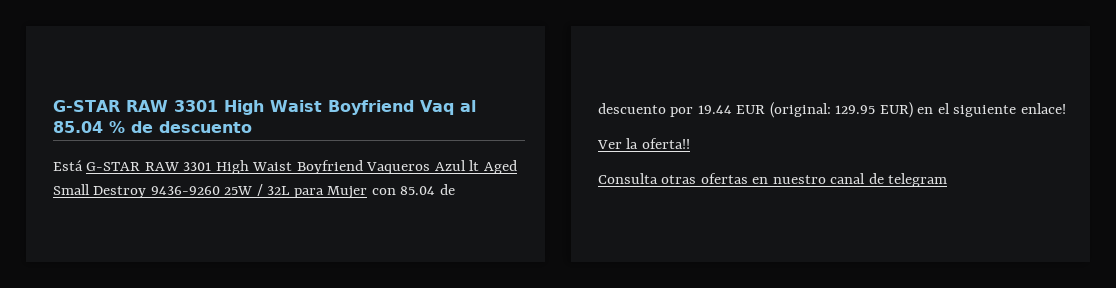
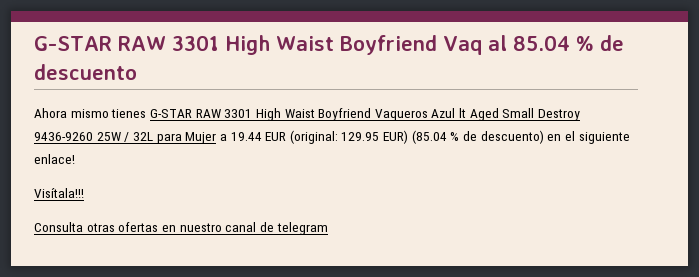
[53,160,83,171] Está -> [34,108,147,118] Ahora mismo tienes
[371,184,455,195] [598,103,694,117] con 85.04 de descuento por -> [219,134,227,141] a
(913, 110) none -> [411,130,544,144] (85.04 % de descuento)
[597,138,690,149] Ver la oferta!! -> [34,188,84,198] Visítala!!!

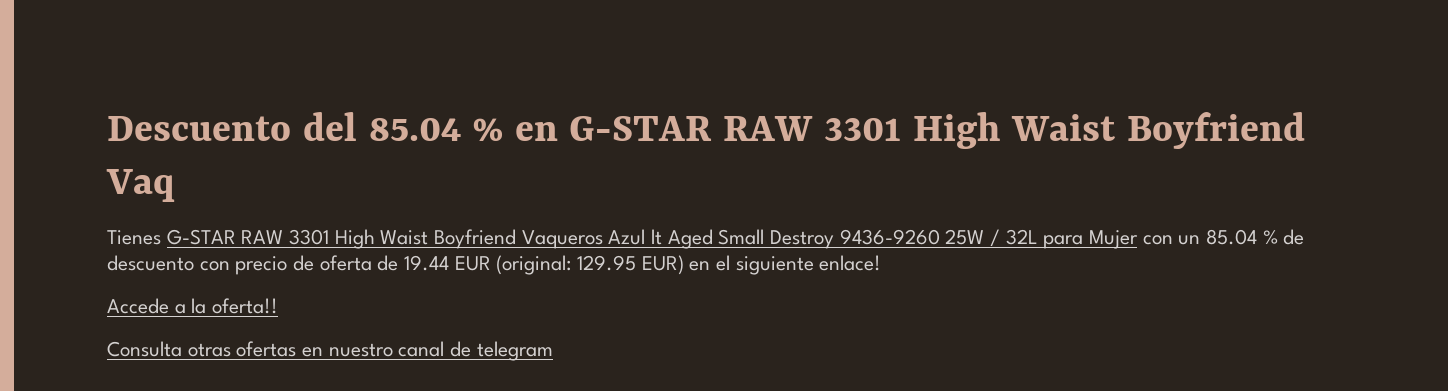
(34, 43) none -> [107,112,558,141] Descuento del 85.04 % en
[487,35,624,51] [34,64,137,80] [34,108,147,118] al 85.04 % de descuento // Ahora mismo tienes -> [107,230,161,245] // Tienes
[219,134,227,141] a -> [1142,229,1305,245] [107,255,399,275] con un 85.04 % de descuento con precio de oferta de
[411,130,544,144] (85.04 % de descuento) -> (684, 265) none
[34,188,84,198] Visítala!!! -> [107,298,279,314] Accede a la oferta!!

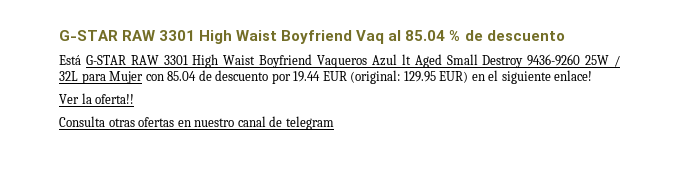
[107,112,558,141] Descuento del 85.04 % en -> (59, 35) none
[107,230,161,245] // Tienes -> [388,30,565,41] [59,55,81,65] al 85.04 % de descuento // Está
[1178,229,1305,245] [107,255,399,275] un 85.04 % de descuento con precio de oferta de -> [167,70,291,84] 85.04 de descuento por
[107,298,186,314] Accede a -> [59,94,79,104] Ver

